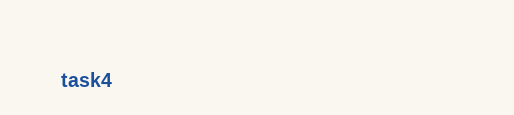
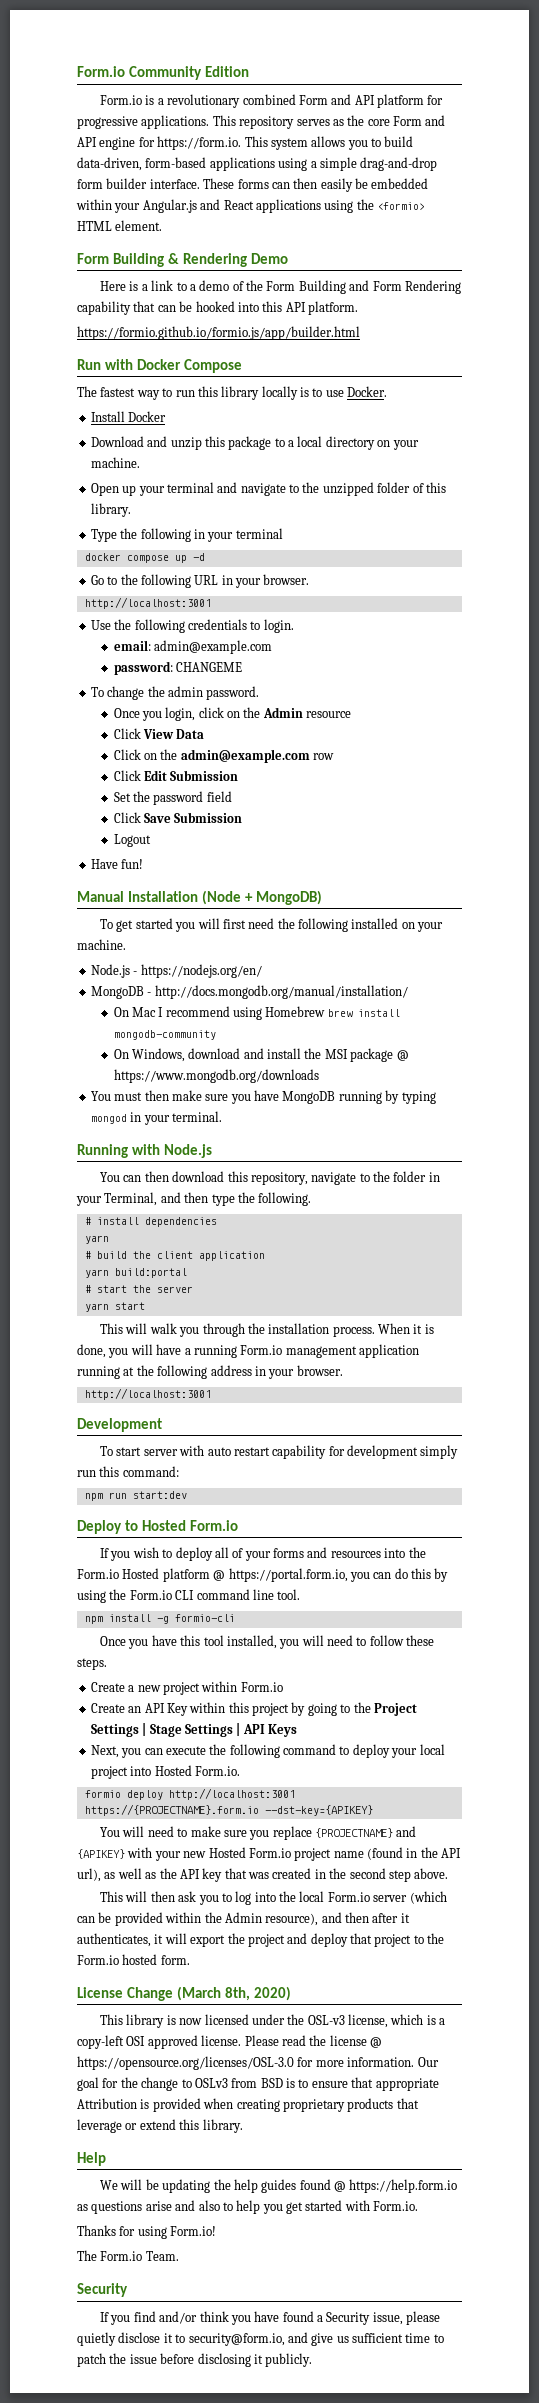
[61,72,112,87] task4 -> [77,66,250,80] [100,94,444,108] [77,115,446,129] [77,136,414,150] [77,157,438,171] [77,178,429,192] [76,199,425,213] [77,220,163,231] [77,253,288,267] [100,280,461,294] [77,301,358,315] [77,326,360,340] [77,359,242,373] [77,386,388,400] [90,411,167,422] [90,436,419,450] [90,457,140,468] [90,482,446,496] [90,503,131,517] [90,528,283,542] [84,553,205,563] [90,574,310,588] [84,597,211,609] [90,619,294,633] [113,640,272,654] [113,661,242,675] [90,686,260,700] [113,707,352,721] [113,728,205,739] [113,749,335,763] [113,770,239,781] [113,791,232,805] [113,812,243,823] [113,834,151,847] [90,859,144,869] [77,890,322,905] [100,918,444,932] [77,939,126,950] [90,964,262,978] [90,985,408,999] [113,1006,400,1020] [113,1030,216,1040] [113,1048,409,1062] [113,1069,319,1083] [90,1090,436,1104] [90,1111,222,1125] [77,1144,212,1158] [100,1171,440,1185] [76,1192,312,1206] [84,1217,217,1227] [84,1235,109,1244] [84,1251,265,1261] [84,1268,187,1278] [84,1285,193,1293] [84,1302,145,1312] [100,1323,434,1337] [77,1344,419,1358] [77,1365,343,1379] [84,1388,211,1400] [77,1418,162,1432] [100,1445,459,1459] [77,1466,179,1477] [84,1491,187,1501] [77,1520,238,1534] [100,1547,426,1561] [77,1568,449,1582] [77,1589,301,1603] [84,1614,235,1624] [100,1635,435,1649] [77,1658,107,1670] [90,1681,283,1695] [90,1702,417,1716] [90,1723,297,1737] [90,1744,445,1758] [90,1765,240,1779] [84,1788,295,1800] [84,1804,373,1816] [100,1826,417,1840] [77,1847,462,1861] [77,1868,449,1882] [100,1891,447,1905] [77,1912,410,1926] [77,1933,445,1947] [77,1954,190,1965] [77,1986,291,2001] [100,2014,446,2028] [77,2035,382,2049] [77,2056,439,2070] [77,2077,439,2091] [77,2098,419,2112] [77,2119,243,2133] [77,2152,106,2166] [100,2179,458,2193] [77,2200,419,2214] [77,2225,217,2239] [77,2250,179,2261] [77,2283,128,2297] [100,2311,441,2325] [77,2332,444,2346] [77,2353,313,2367] Form.io Community Edition // Form.io is a revolutionary combined Form and API platform for progressive applications. This repository serves as the core Form and API engine for https://form.io. This system allows you to build data-driven, form-based applications using a simple drag-and-drop form builder interface. These forms can then easily be embedded within your Angular.js and React applications using the <formio> HTML element. // Form Building & Rendering Demo // Here is a link to a demo of the Form Building and Form Rendering capability that can be hooked into this API platform. // https://formio.github.io/formio.js/app/builder.html // Run with Docker Compose // The fastest way to run this library locally is to use Docker. // Install Docker // Download and unzip this package to a local directory on your machine. // Open up your terminal and navigate to the unzipped folder of this library. // Type the following in your terminal // docker compose up -d // Go to the following URL in your browser. // http://localhost:3001 // Use the following credentials to login. // email: admin@example.com // password: CHANGEME // To change the admin password. // Once you login, click on the Admin resource // Click View Data // Click on the admin@example.com row // Click Edit Submission // Set the password field // Click Save Submission // Logout // Have fun! // Manual Installation (Node + MongoDB) // To get started you will first need the following installed on your machine. // Node.js - https://nodejs.org/en/ // MongoDB - http://docs.mongodb.org/manual/installation/ // On Mac I recommend using Homebrew brew install mongodb-community // On Windows, download and install the MSI package @ https://www.mongodb.org/downloads // You must then make sure you have MongoDB running by typing mongod in your terminal. // Running with Node.js // You can then download this repository, navigate to the folder in your Terminal, and then type the following. // # install dependencies // yarn // # build the client application // yarn build:portal // # start the server // yarn start // This will walk you through the installation process. When it is done, you will have a running Form.io management application running at the following address in your browser. // http://localhost:3001 // Development // To start server with auto restart capability for development simply run this command: // npm run start:dev // Deploy to Hosted Form.io // If you wish to deploy all of your forms and resources into the Form.io Hosted platform @ https://portal.form.io, you can do this by using the Form.io CLI command line tool. // npm install -g formio-cli // Once you have this tool installed, you will need to follow these steps. // Create a new project within Form.io // Create an API Key within this project by going to the Project Settings | Stage Settings | API Keys // Next, you can execute the following command to deploy your local project into Hosted Form.io. // formio deploy http://localhost:3001 https://{PROJECTNAME}.form.io --dst-key={APIKEY} // You will need to make sure you replace {PROJECTNAME} and {APIKEY} with your new Hosted Form.io project name (found in the API url), as well as the API key that was created in the second step above. // This will then ask you to log into the local Form.io server (which can be provided within the Admin resource), and then after it authenticates, it will export the project and deploy that project to the Form.io hosted form. // License Change (March 8th, 2020) // This library is now licensed under the OSL-v3 license, which is a copy-left OSI approved license. Please read the license @ https://opensource.org/licenses/OSL-3.0 for more information. Our goal for the change to OSLv3 from BSD is to ensure that appropriate Attribution is provided when creating proprietary products that leverage or extend this library. // Help // We will be updating the help guides found @ https://help.form.io as questions arise and also to help you get started with Form.io. // Thanks for using Form.io! // The Form.io Team. // Security // If you find and/or think you have found a Security issue, please quietly disclose it to security@form.io, and give us sufficient time to patch the issue before disclosing it publicly.

